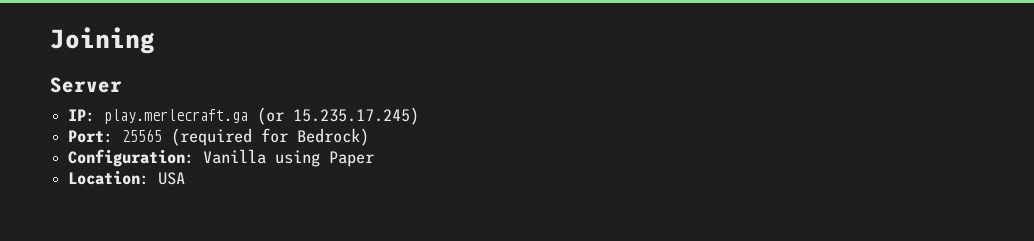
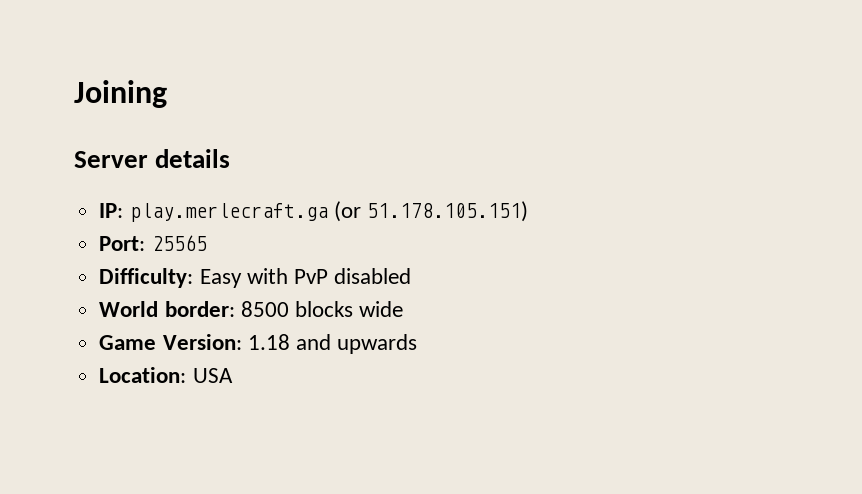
(122, 85) none -> [155,149,231,168] details
[293,107,420,125] 15.235.17.245) -> [366,201,528,222] 51.178.105.151)
[171,128,370,146] [68,149,375,167] (required for Bedrock) // Configuration: Vanilla using Paper -> [99,268,412,288] [99,301,404,317] [99,334,418,354] // Difficulty: Easy with PvP disabled // World border: 8500 blocks wide // Game Version: 1.18 and upwards

